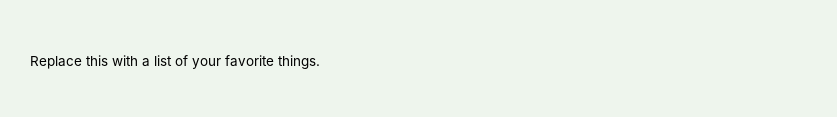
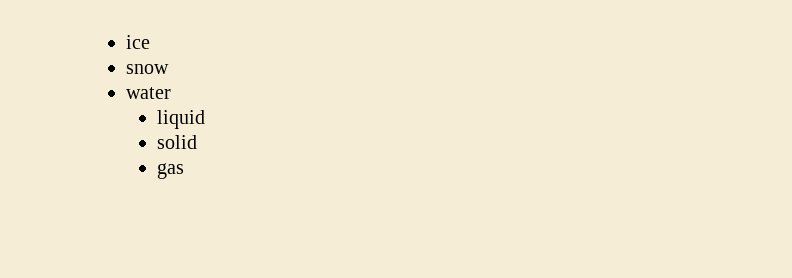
[30,55,320,69] Replace this with a list of your favorite things. -> [126,35,150,49] [126,64,169,74] [126,87,171,99] [156,110,205,129] [156,135,197,149] [156,163,184,179] ice // snow // water // liquid // solid // gas

